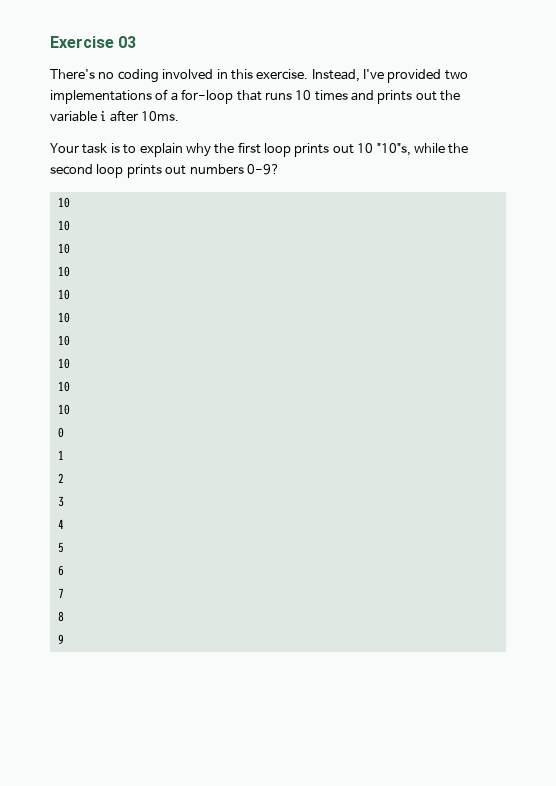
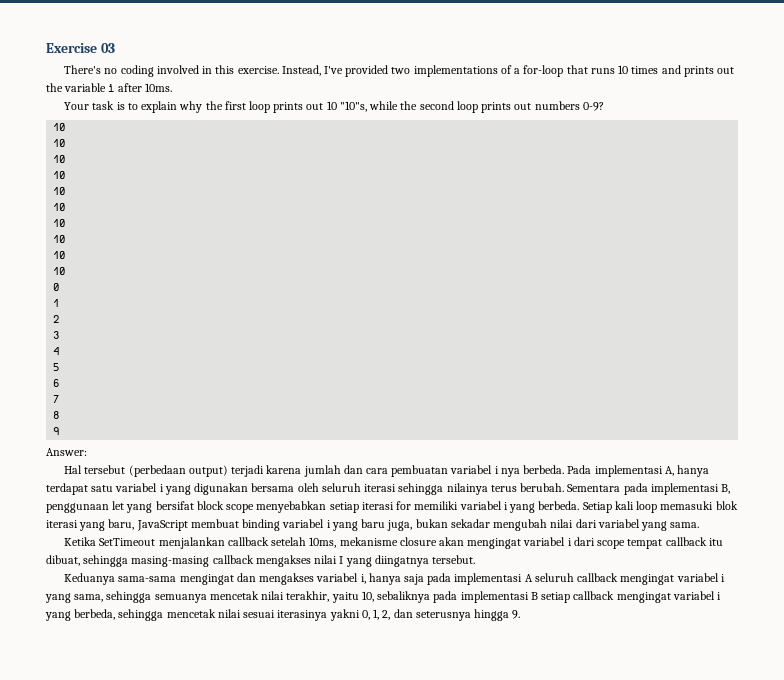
(64, 639) none -> [46,448,87,456] [64,465,710,477] [46,483,731,495] [46,501,738,513] [46,519,700,531] [64,537,723,549] [46,555,476,567] [64,573,725,585] [45,591,722,603] [45,609,521,621] // Answer: // Hal tersebut (perbedaan output) terjadi karena jumlah dan cara pembuatan variabel i nya berbeda. Pada implementasi A, hanya terdapat satu variabel i yang digunakan bersama oleh seluruh iterasi sehingga nilainya terus berubah. Sementara pada implementasi B, penggunaan let yang bersifat block scope menyebabkan setiap iterasi for memiliki variabel i yang berbeda. Setiap kali loop memasuki blok iterasi yang baru, JavaScript membuat binding variabel i yang baru juga, bukan sekadar mengubah nilai dari variabel yang sama. // Ketika SetTimeout menjalankan callback setelah 10ms, mekanisme closure akan mengingat variabel i dari scope tempat callback itu dibuat, sehingga masing-masing callback mengakses nilai I yang diingatnya tersebut. // Keduanya sama-sama mengingat dan mengakses variabel i, hanya saja pada implementasi A seluruh callback mengingat variabel i yang sama, sehingga semuanya mencetak nilai terakhir, yaitu 10, sebaliknya pada implementasi B setiap callback mengingat variabel i yang berbeda, sehingga mencetak nilai sesuai iterasinya yakni 0, 1, 2, dan seterusnya hingga 9.

